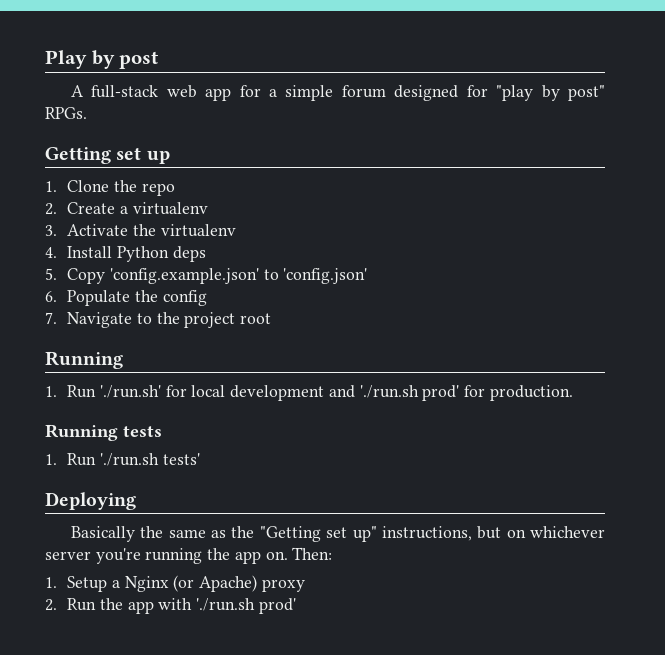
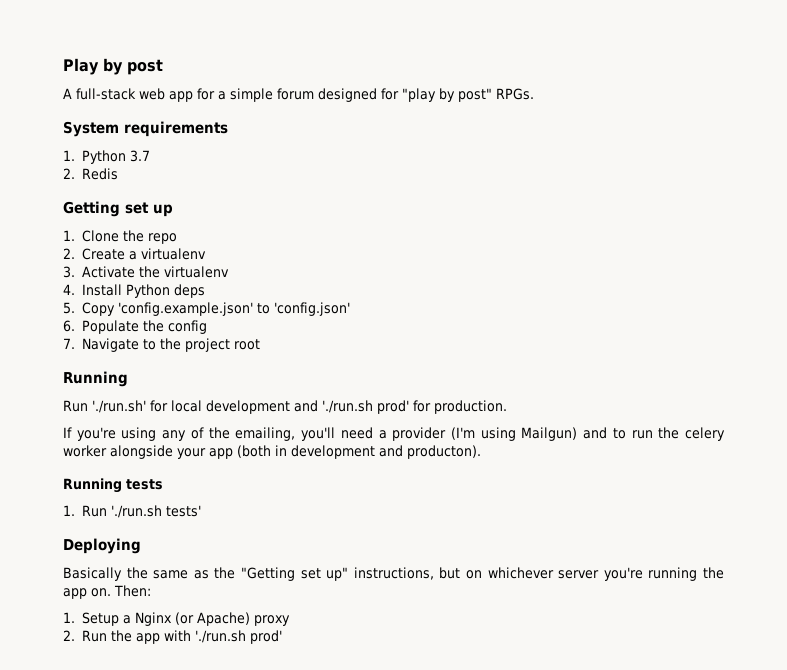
(87, 113) none -> [63,121,228,137] [63,150,150,164] [63,168,118,180] // System requirements // 1. Python 3.7 // 2. Redis
[45,386,57,397] 1. -> (128, 379) none
(573, 393) none -> [63,427,725,441] [63,445,481,459] // If you're using any of the emailing, you'll need a provider (I'm using Mailgun) and to run the celery worker alongside your app (both in development and producton).

